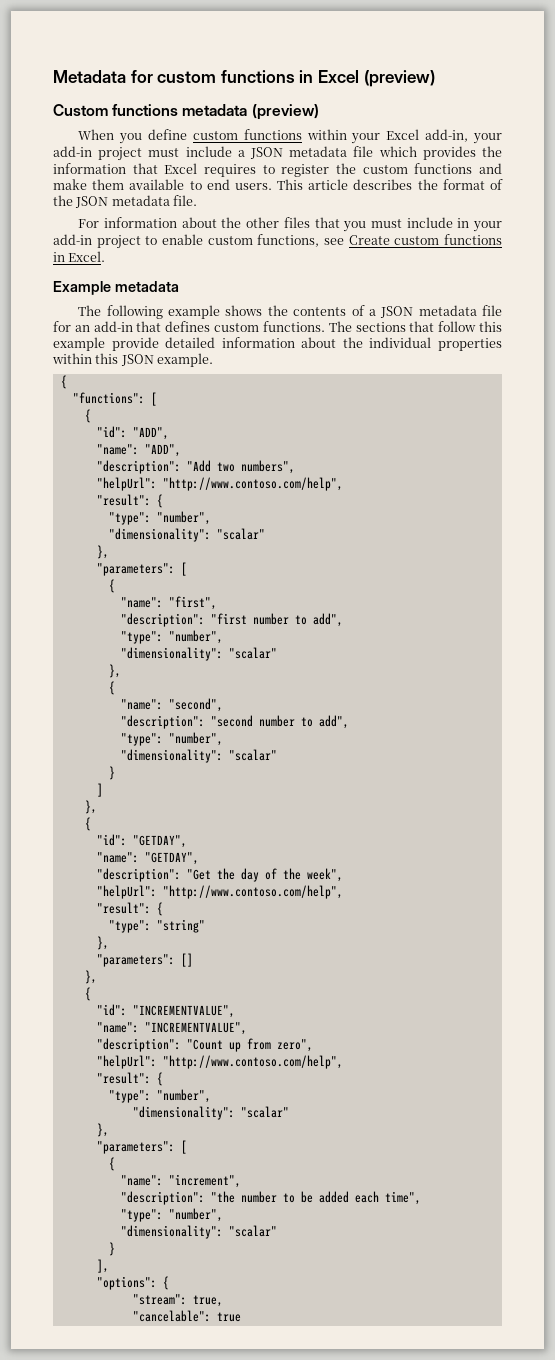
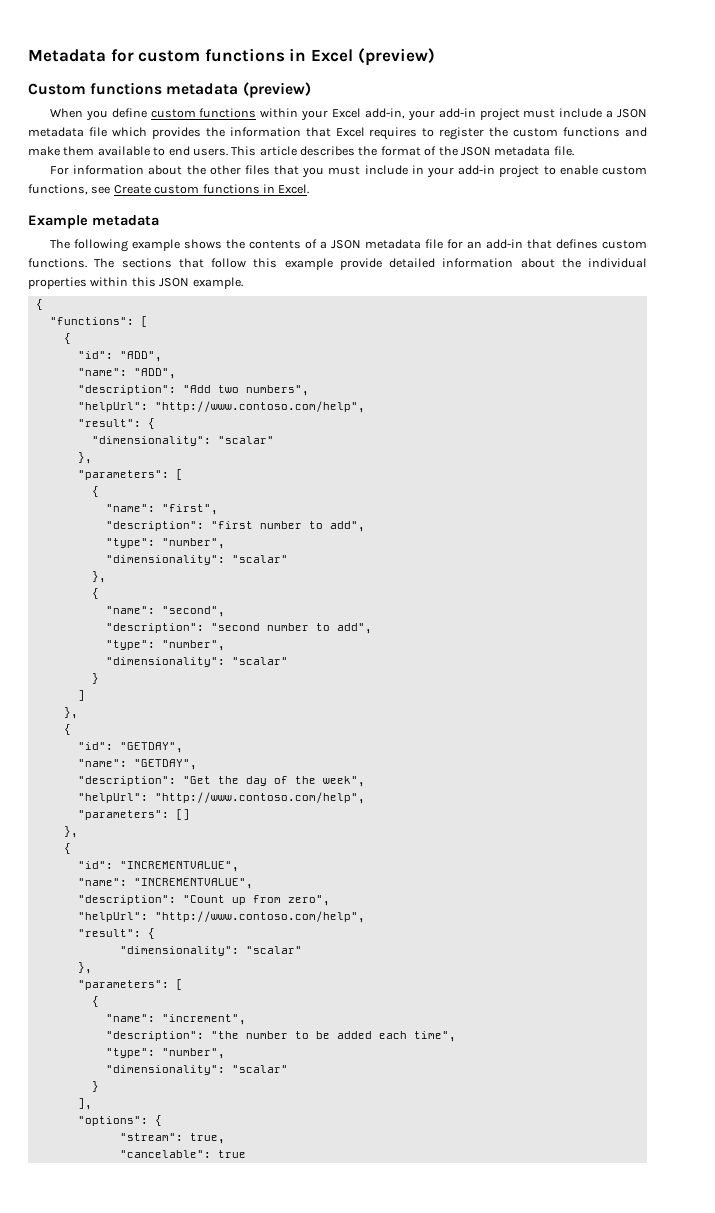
[108,511,211,525] // "type": "number", -> (155, 423) none
[96,902,163,916] [108,919,205,933] [96,936,109,950] // "result": { // "type": "string" // }, -> (365, 798) none
[108,1089,211,1103] // "type": "number", -> (155, 933) none

